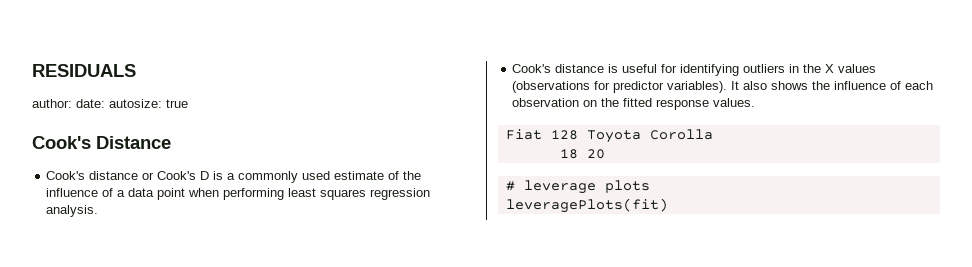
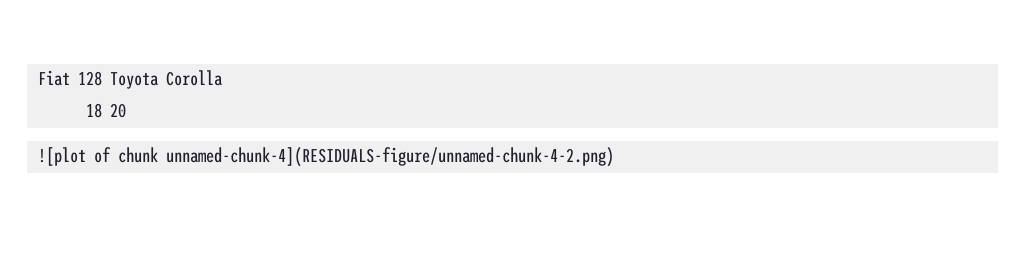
[32,64,136,77] [32,99,188,108] [32,136,171,149] [46,171,422,183] [46,188,431,200] [46,205,99,217] [512,64,877,76] [512,81,934,93] [512,98,756,110] RESIDUALS // author: date: autosize: true // Cook's Distance // Cook's distance or Cook's D is a commonly used estimate of the influence of a data point when performing least squares regression analysis. // Cook's distance is useful for identifying outliers in the X values (observations for predictor variables). It also shows the influence of each observation on the fitted response values. // -> (38, 78) none
[505,180,650,194] [505,198,668,213] # leverage plots // leveragePlots(fit) -> [38,147,615,167] ![plot of chunk unnamed-chunk-4](RESIDUALS-figure/unnamed-chunk-4-2.png)

